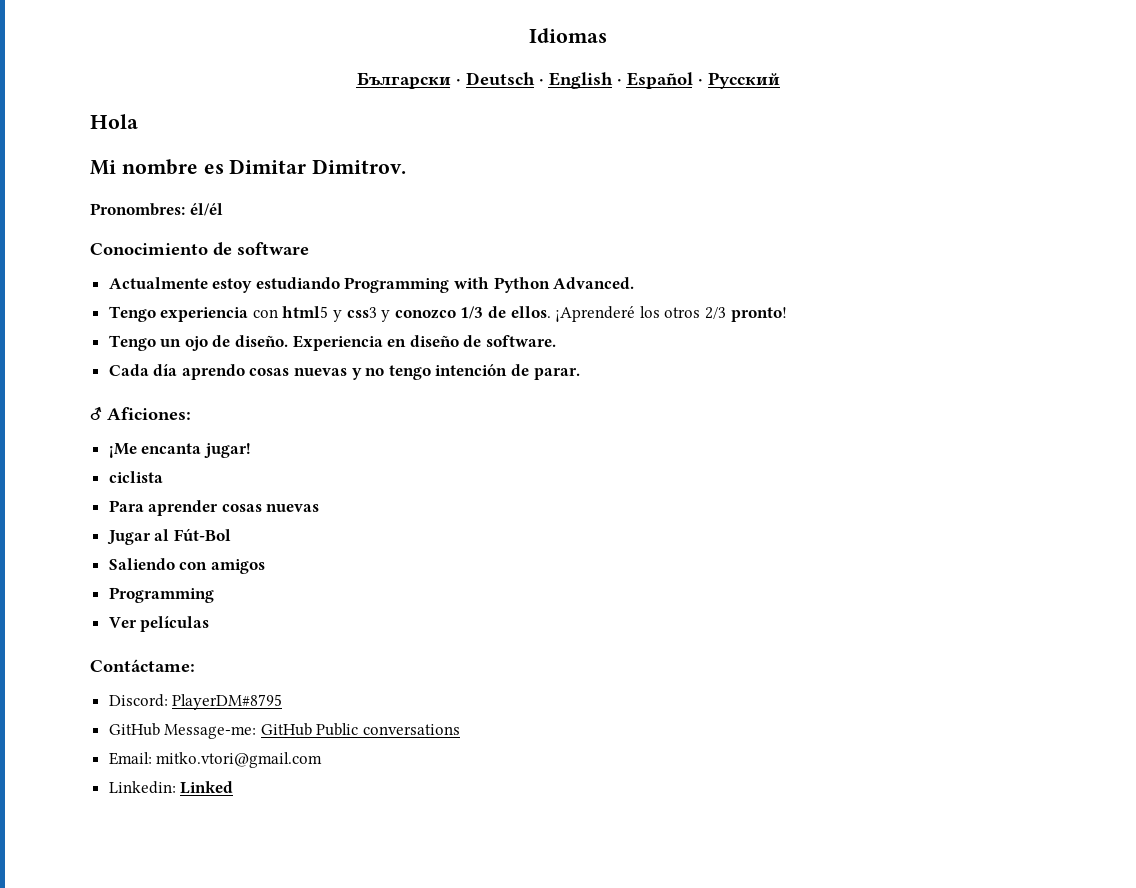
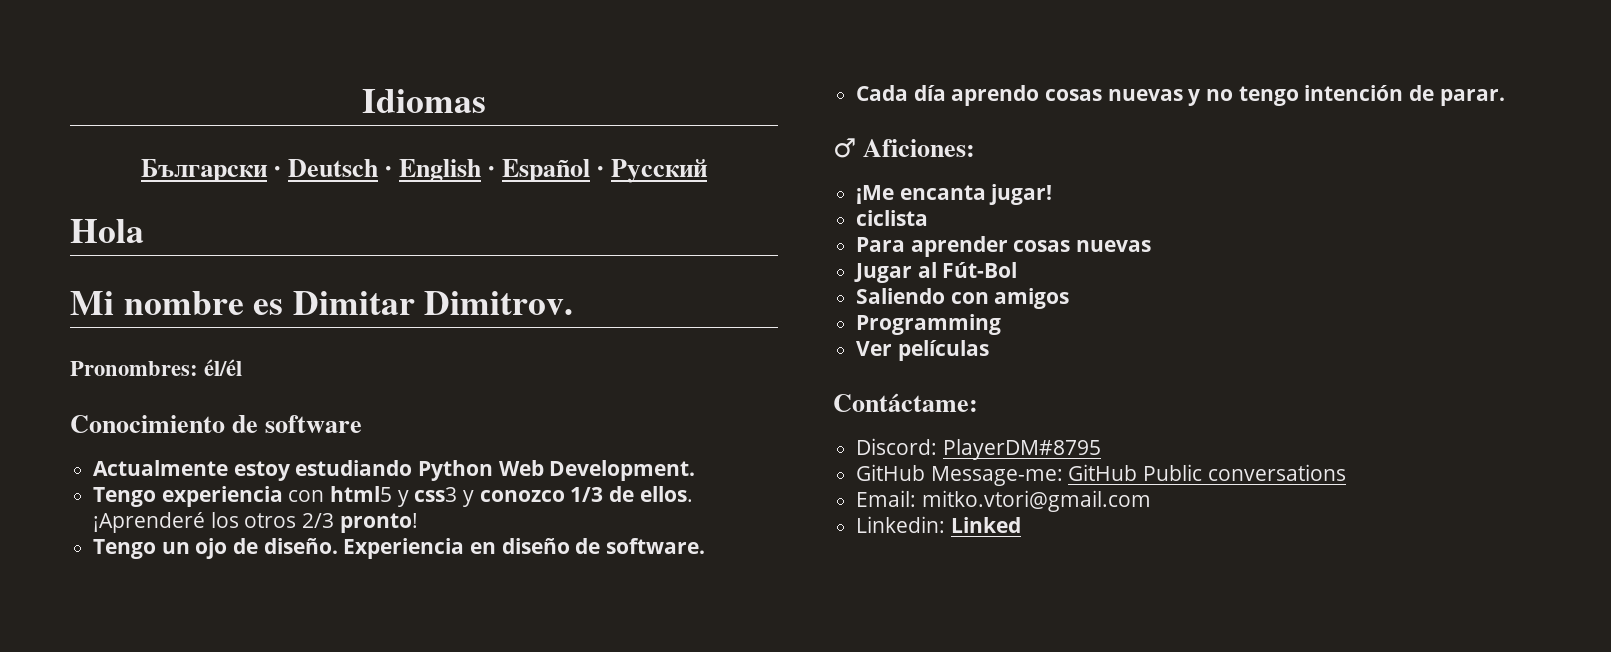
[344,277,635,293] Programming with Python Advanced. -> [418,460,696,481] Python Web Development.

